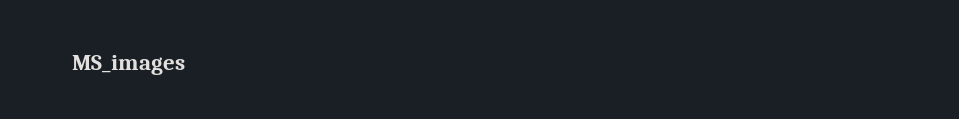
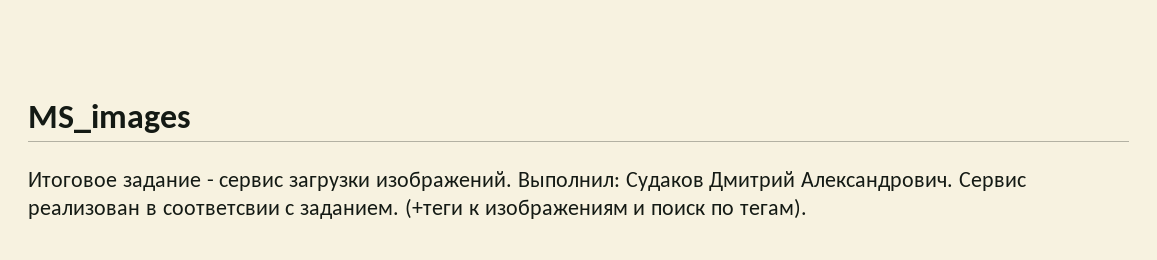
(185, 65) none -> [28,171,1027,191] [28,198,807,219] // Итоговое задание - сервис загрузки изображений. Выполнил: Судаков Дмитрий Александрович. Сервис реализован в соответсвии с заданием. (+теги к изображениям и поиск по тегам).

